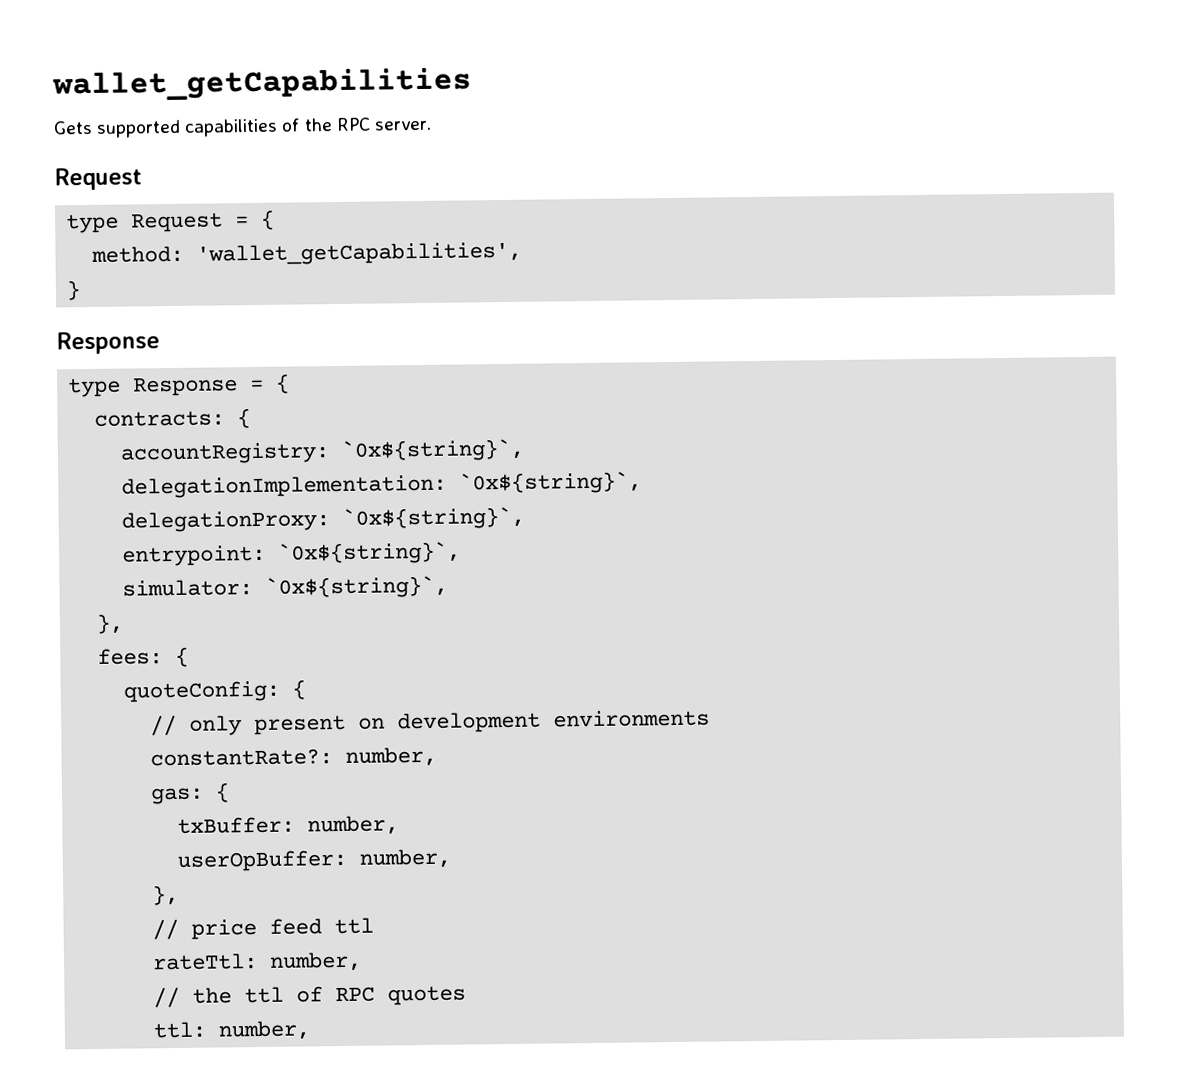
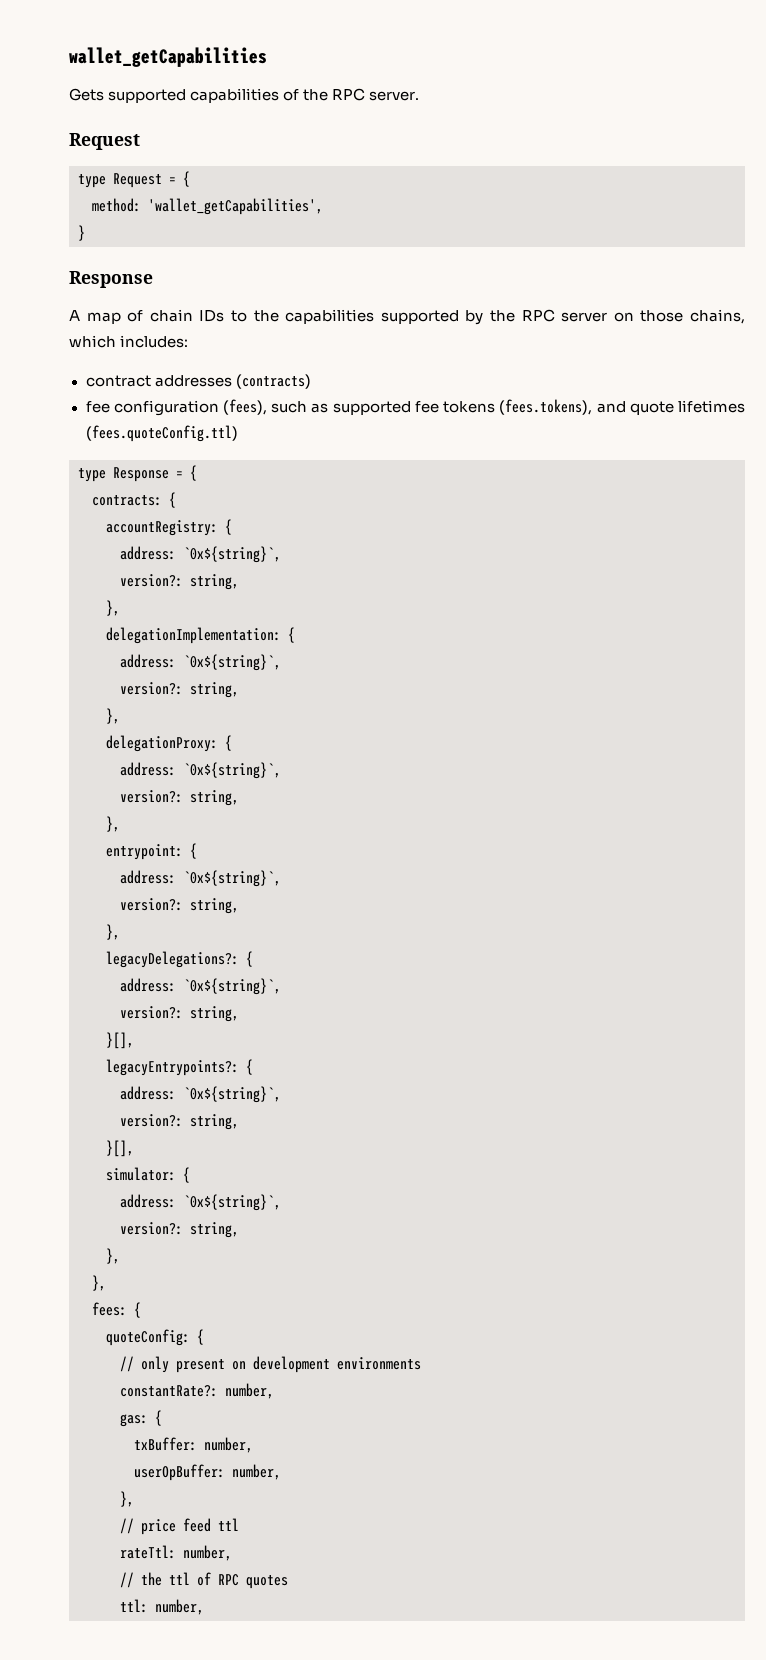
(160, 343) none -> [69,309,746,325] [69,335,189,348] [85,374,311,389] [85,399,746,416] [85,425,238,442] // A map of chain IDs to the capabilities supported by the RPC server on those chains, which includes: // contract addresses (contracts) // fee configuration (fees), such as supported fee tokens (fees.tokens), and quote lifetimes (fees.quoteConfig.ttl)
[341,438,526,462] `0x${string}`, -> [225,519,232,535] [120,546,281,563] [120,574,239,590] [106,600,120,616] { // address: `0x${string}`, // version?: string, // },
[459,471,643,495] `0x${string}`, -> [288,627,295,643] [120,654,281,671] [120,682,239,698] [106,708,120,724] { // address: `0x${string}`, // version?: string, // },
[342,506,526,530] `0x${string}`, -> [225,735,232,751] [120,762,281,779] [120,790,239,806] [106,816,120,832] { // address: `0x${string}`, // version?: string, // },
[278,541,462,565] `0x${string}`, -> [190,843,197,859] [120,870,281,887] [120,898,239,914] [106,924,120,940] [106,951,253,968] [120,978,281,995] [120,1006,239,1022] [106,1032,134,1049] [106,1059,253,1076] [120,1086,281,1103] [120,1114,239,1130] [106,1140,134,1157] { // address: `0x${string}`, // version?: string, // }, // legacyDelegations?: { // address: `0x${string}`, // version?: string, // }[], // legacyEntrypoints?: { // address: `0x${string}`, // version?: string, // }[],
[265,575,449,599] `0x${string}`, -> [183,1167,190,1183] [120,1194,281,1211] [120,1222,239,1238] [106,1248,120,1264] { // address: `0x${string}`, // version?: string, // },

